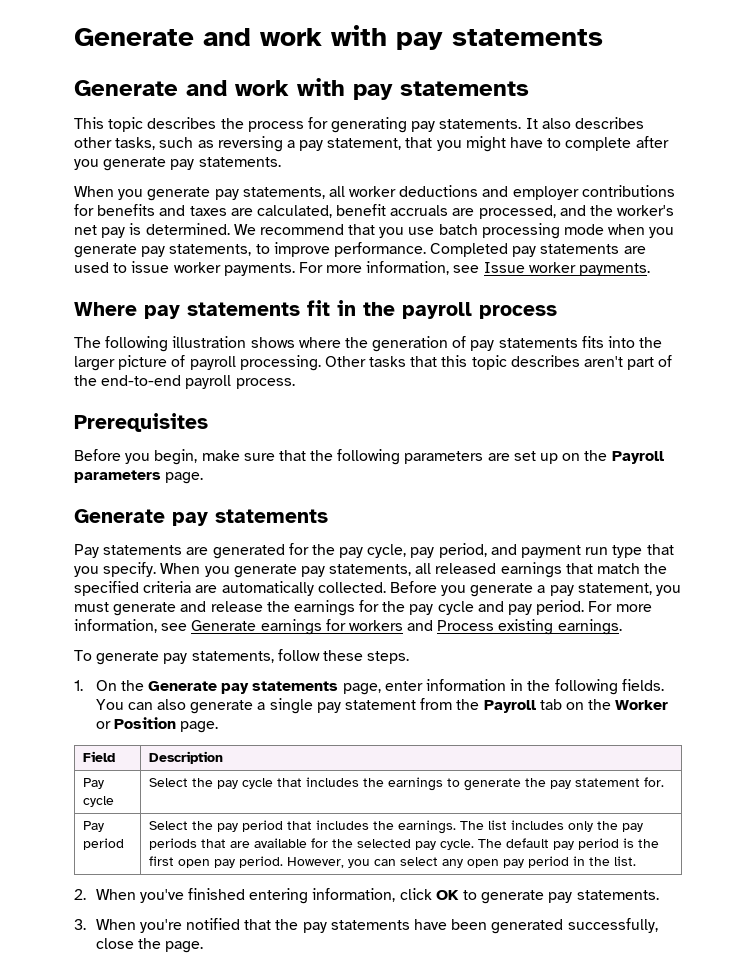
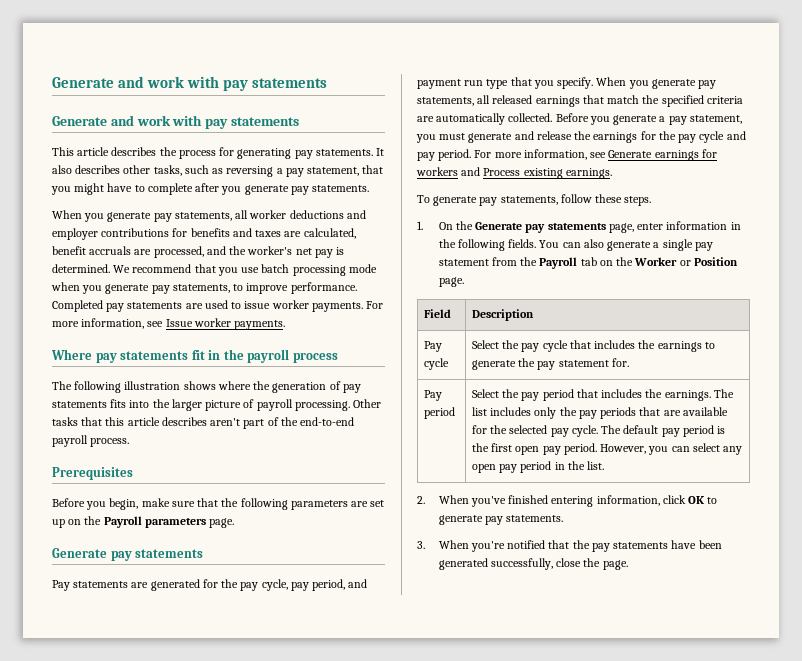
[108,117,144,132] topic -> [77,147,110,156] article
[471,355,507,370] topic -> [127,417,160,426] article

